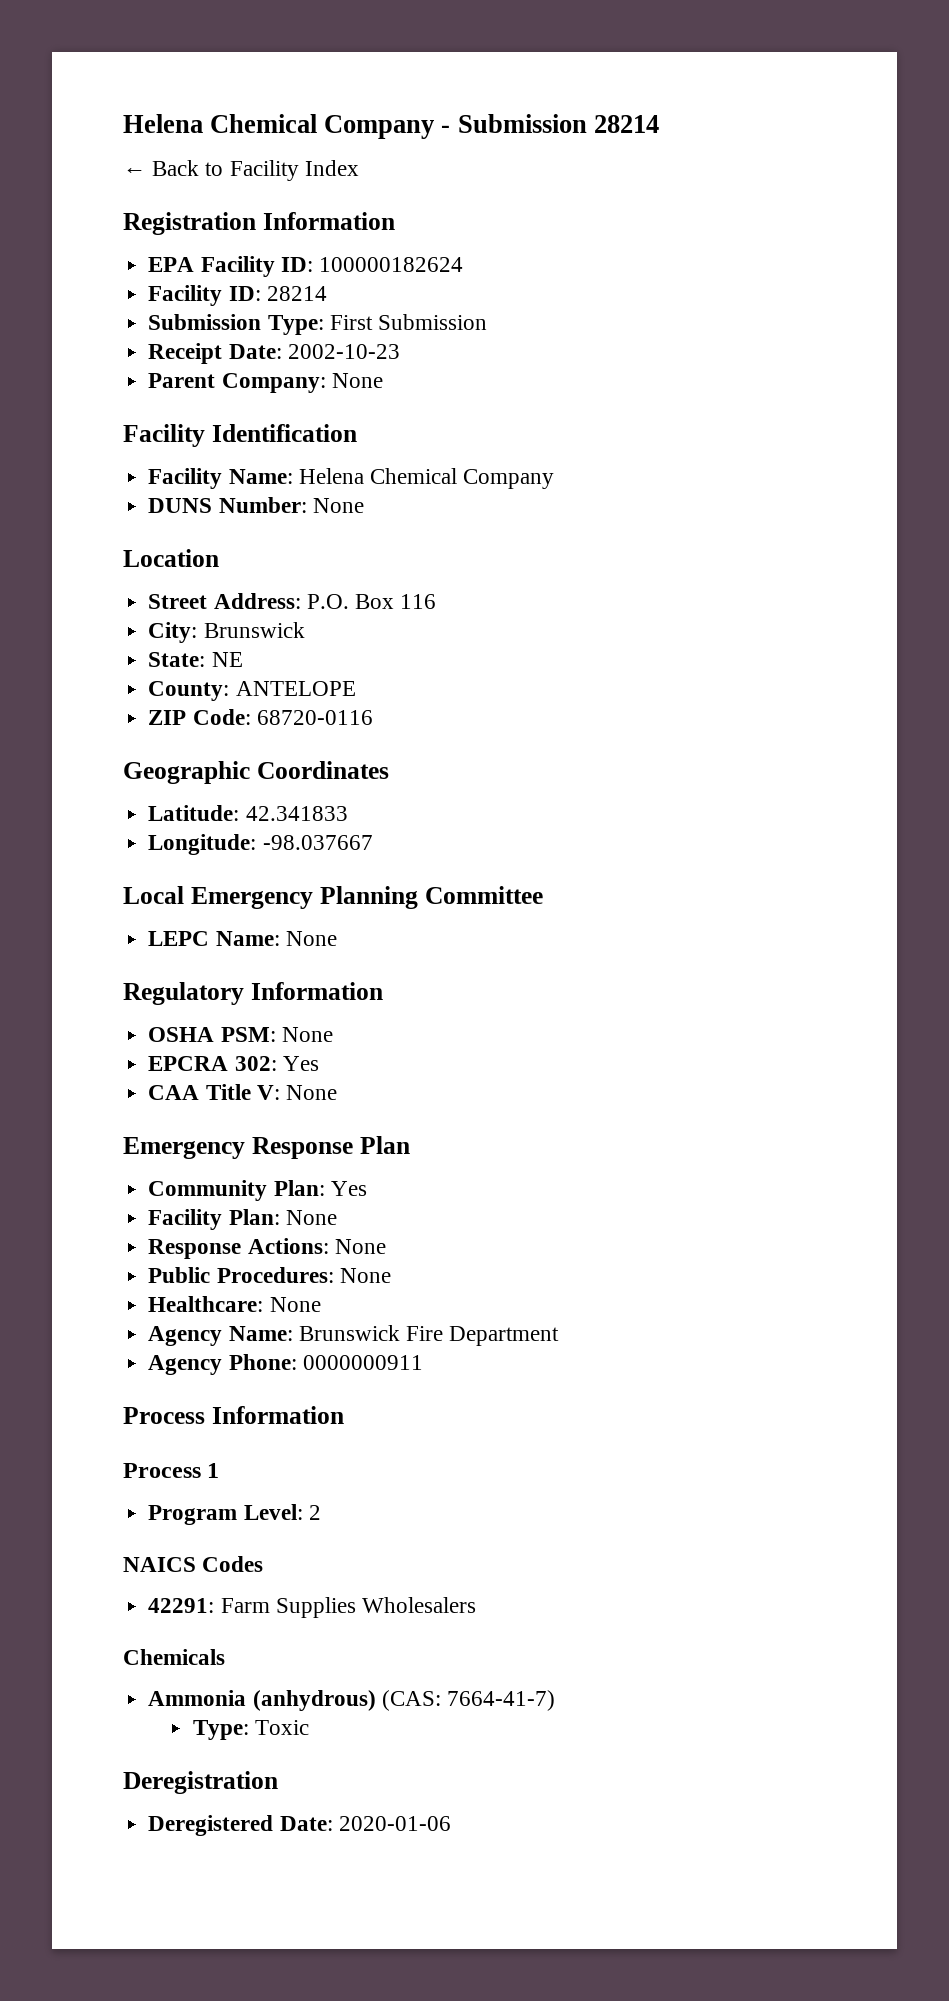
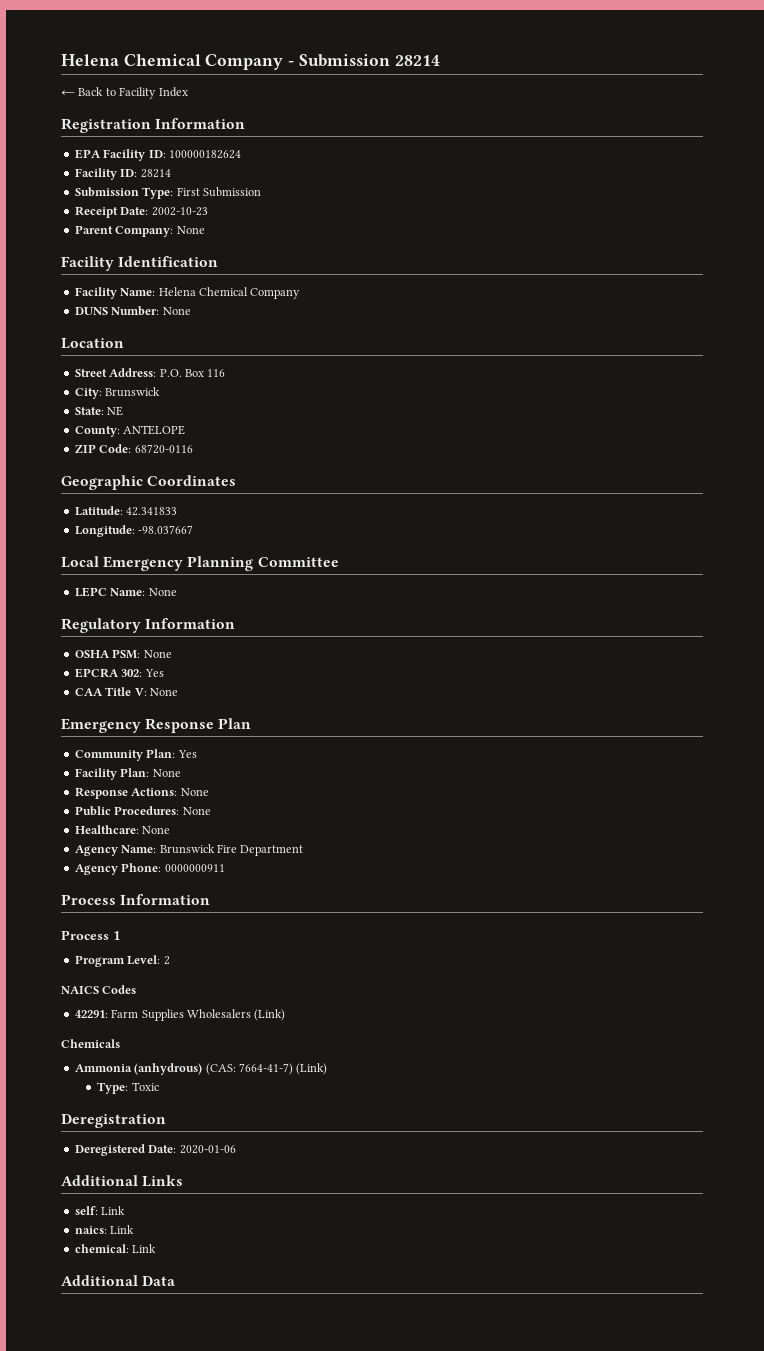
(476, 1605) none -> [254,1009,286,1021] (Link)
(555, 1700) none -> [296,1063,328,1075] (Link)
(451, 1823) none -> [61,1175,184,1187] [74,1206,126,1215] [74,1225,135,1234] [74,1244,157,1253] [61,1275,176,1286] // Additional Links // self: Link // naics: Link // chemical: Link // Additional Data

